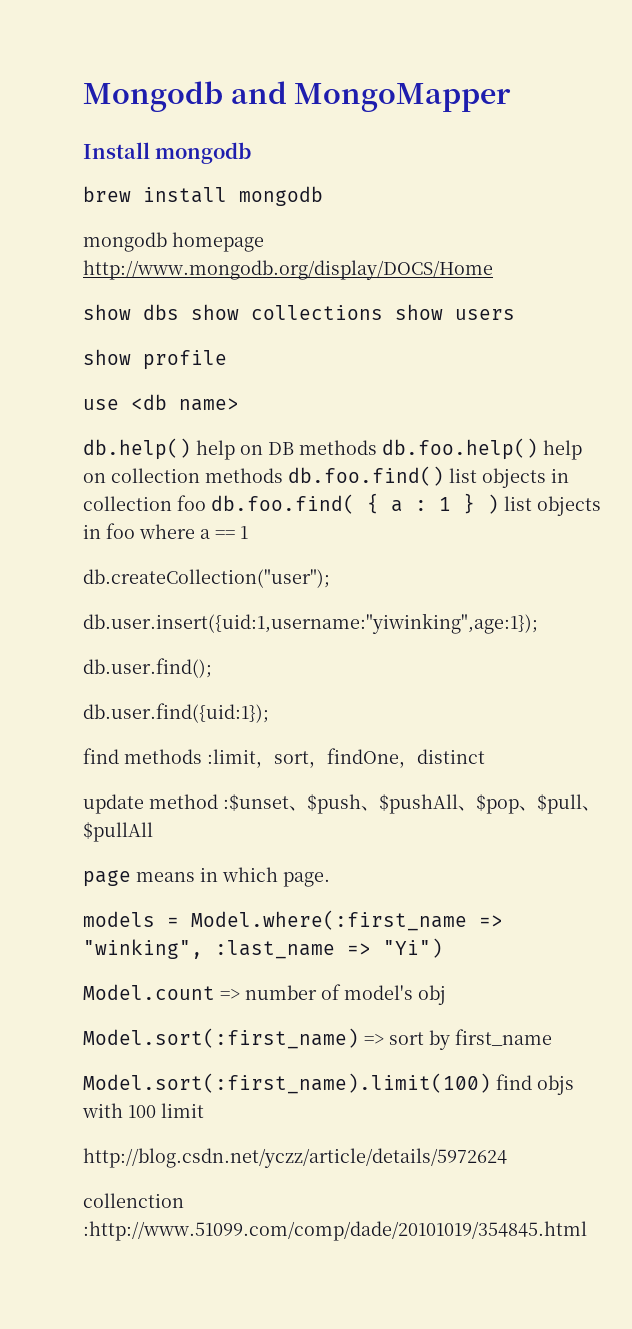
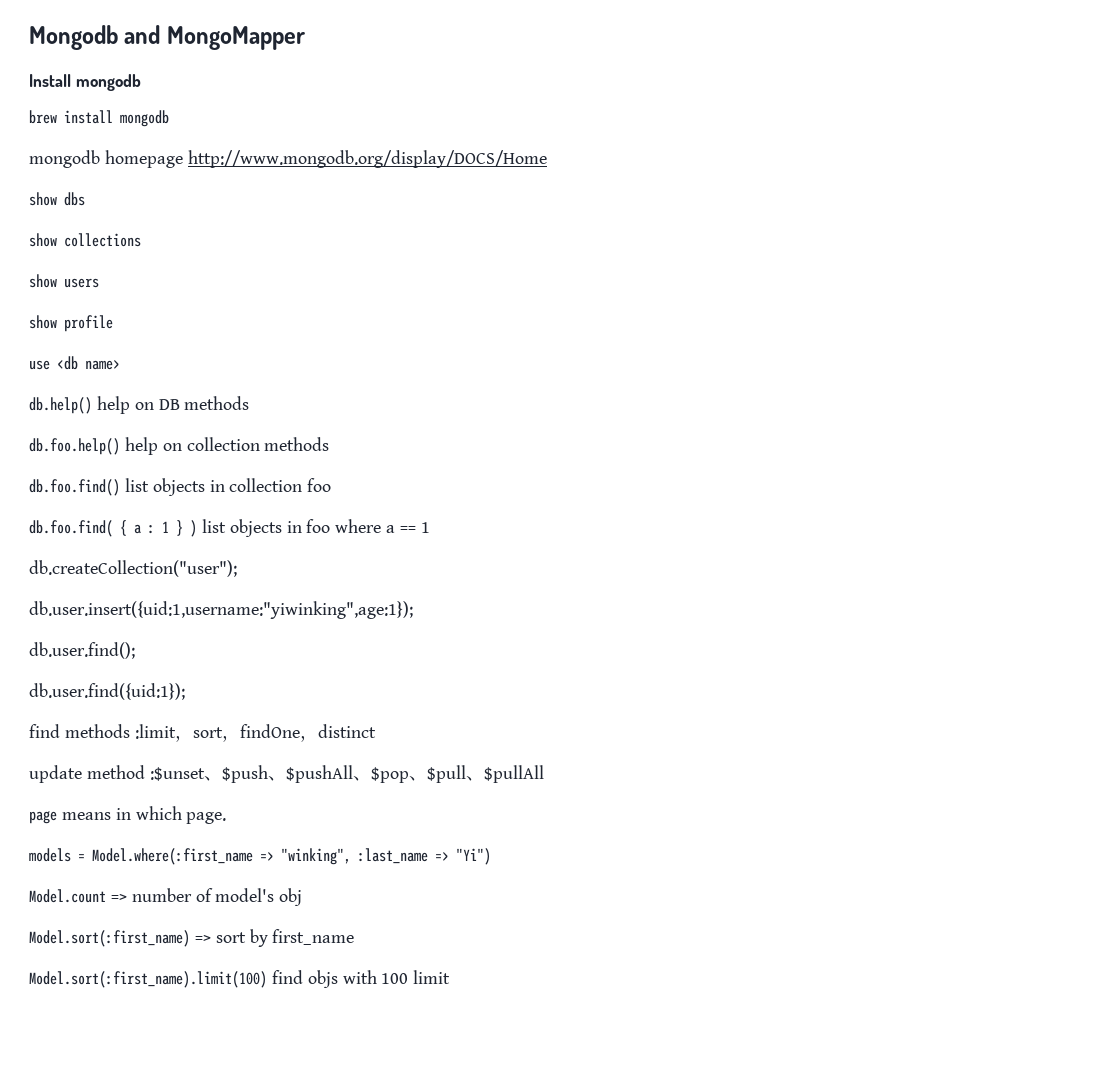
(179, 312) none -> (85, 199) //
(383, 312) none -> (141, 240) //
(377, 447) none -> (250, 403) //
(283, 475) none -> (330, 444) //
(206, 503) none -> (332, 485) //
[83,1148,507,1168] [83,1193,184,1208] [83,1221,587,1241] // http://blog.csdn.net/yczz/article/details/5972624 // collenction :http://www.51099.com/comp/dade/20101019/354845.html -> (451, 977) none

